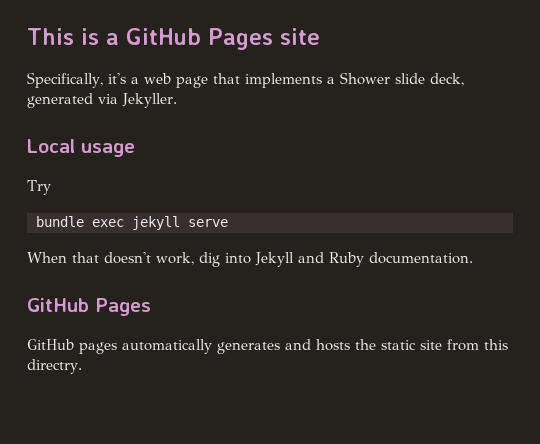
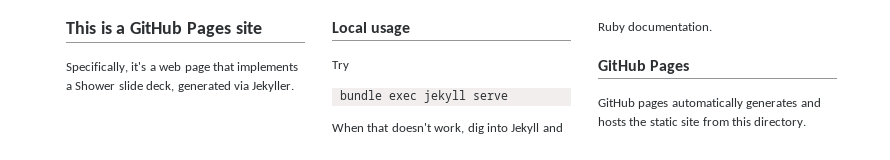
[27,359,82,374] directry. -> [754,117,807,128] directory.

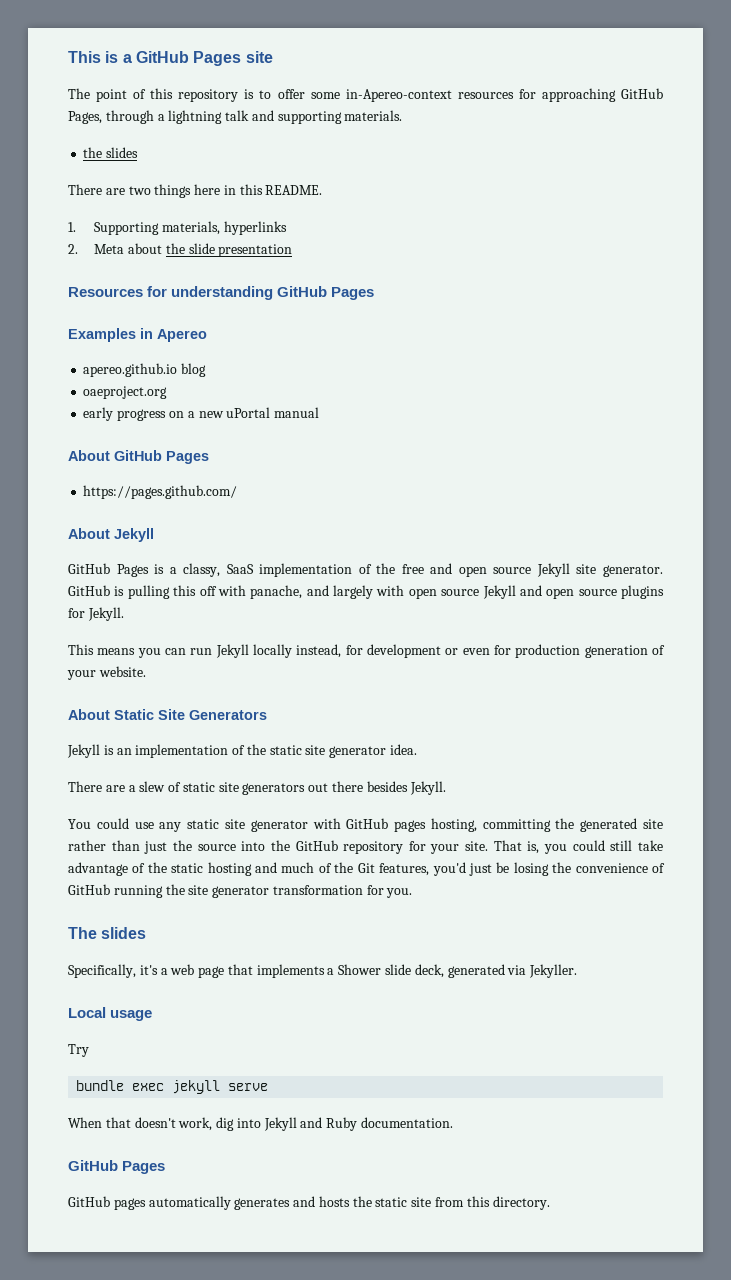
(262, 27) none -> [68,88,663,102] [68,110,403,124] [83,147,139,158] [68,184,323,198] [68,221,287,235] [68,243,293,257] [68,286,375,300] [68,328,207,342] [83,363,207,377] [83,386,168,399] [83,407,320,421] [68,450,209,464] [83,485,238,499] [68,528,154,542] [68,563,663,577] [68,585,664,599] [68,607,124,621] [68,644,665,658] [67,666,146,680] [68,709,267,720] [67,744,418,758] [68,781,446,795] [68,818,663,832] [68,840,663,854] [68,862,666,876] [68,884,413,898] [68,927,147,939] // The point of this repository is to offer some in-Apereo-context resources for approaching GitHub Pages, through a lightning talk and supporting materials. // the slides // There are two things here in this README. // 1. Supporting materials, hyperlinks // 2. Meta about the slide presentation // Resources for understanding GitHub Pages // Examples in Apereo // apereo.github.io blog // oaeproject.org // early progress on a new uPortal manual // About GitHub Pages // https://pages.github.com/ // About Jekyll // GitHub Pages is a classy, SaaS implementation of the free and open source Jekyll site generator. GitHub is pulling this off with panache, and largely with open source Jekyll and open source plugins for Jekyll. // This means you can run Jekyll locally instead, for development or even for production generation of your website. // About Static Site Generators // Jekyll is an implementation of the static site generator idea. // There are a slew of static site generators out there besides Jekyll. // You could use any static site generator with GitHub pages hosting, committing the generated site rather than just the source into the GitHub repository for your site. That is, you could still take advantage of the static hosting and much of the Git features, you'd just be losing the convenience of GitHub running the site generator transformation for you. // The slides

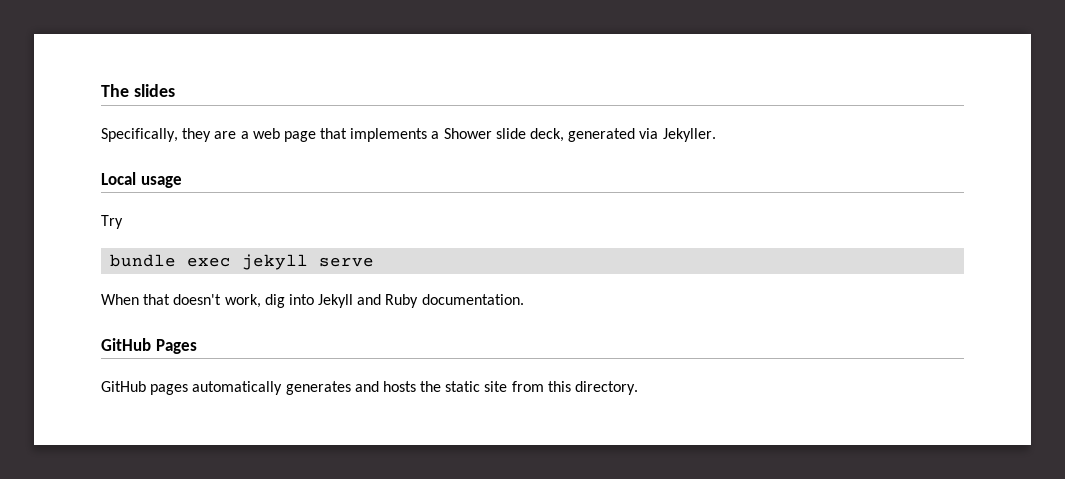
[68,51,273,66] [68,88,663,102] [68,110,403,124] [83,147,139,158] [68,184,323,198] [68,221,287,235] [68,243,293,257] [68,286,375,300] [68,328,207,342] [83,363,207,377] [83,386,168,399] [83,407,320,421] [68,450,209,464] [83,485,238,499] [68,528,154,542] [68,563,663,577] [68,585,664,599] [68,607,124,621] [68,644,665,658] [67,666,146,680] [68,709,267,720] [67,744,418,758] [68,781,446,795] [68,818,663,832] [68,840,663,854] [68,862,666,876] [68,884,413,898] This is a GitHub Pages site // The point of this repository is to offer some in-Apereo-context resources for approaching GitHub Pages, through a lightning talk and supporting materials. // the slides // There are two things here in this README. // 1. Supporting materials, hyperlinks // 2. Meta about the slide presentation // Resources for understanding GitHub Pages // Examples in Apereo // apereo.github.io blog // oaeproject.org // early progress on a new uPortal manual // About GitHub Pages // https://pages.github.com/ // About Jekyll // GitHub Pages is a classy, SaaS implementation of the free and open source Jekyll site generator. GitHub is pulling this off with panache, and largely with open source Jekyll and open source plugins for Jekyll. // This means you can run Jekyll locally instead, for development or even for production generation of your website. // About Static Site Generators // Jekyll is an implementation of the static site generator idea. // There are a slew of static site generators out there besides Jekyll. // You could use any static site generator with GitHub pages hosting, committing the generated site rather than just the source into the GitHub repository for your site. That is, you could still take advantage of the static hosting and much of the Git features, you'd just be losing the convenience of GitHub running the site generator transformation for you. // -> (101, 90) none
[139,965,158,975] it's -> [182,128,237,142] they are

